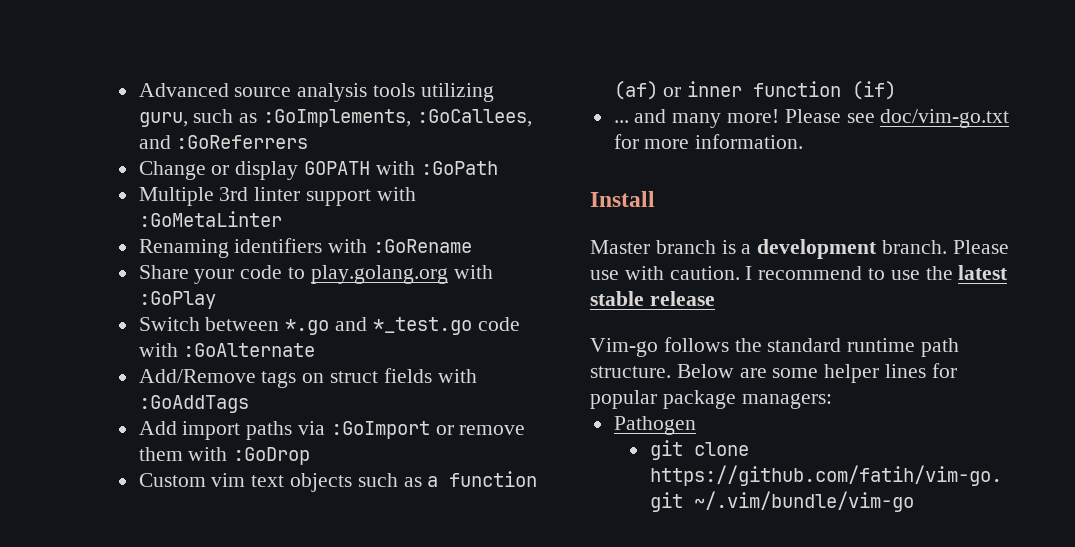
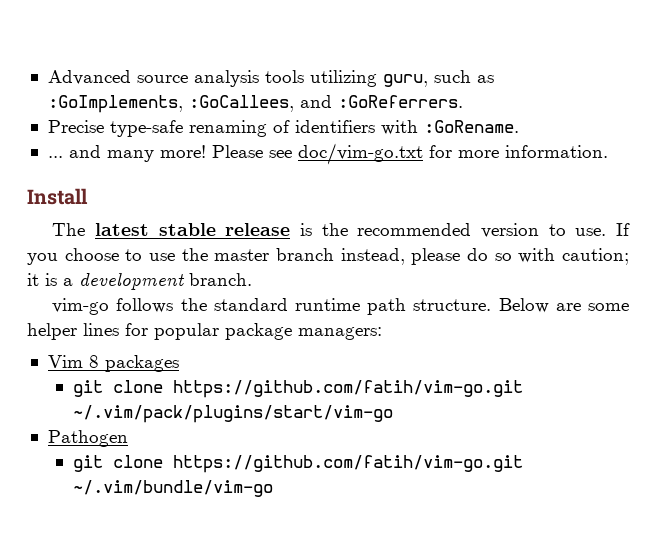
[176,135,309,149] [138,161,498,180] [138,187,416,206] [138,211,282,227] [138,238,473,258] [138,265,493,284] [138,291,216,309] [138,317,520,335] [138,343,316,357] [138,368,477,388] [138,395,249,413] [138,421,526,440] [138,447,311,465] [138,471,538,492] [613,81,897,100] :GoReferrers // Change or display GOPATH with :GoPath // Multiple 3rd linter support with :GoMetaLinter // Renaming identifiers with :GoRename // Share your code to play.golang.org with :GoPlay // Switch between *.go and *_test.go code with :GoAlternate // Add/Remove tags on struct fields with :GoAddTags // Add import paths via :GoImport or remove them with :GoDrop // Custom vim text objects such as a function (af) or inner function (if) -> [337,95,463,108] [47,120,519,137] :GoReferrers. // Precise type-safe renaming of identifiers with :GoRename.
[590,239,1009,259] [590,265,1009,280] [590,291,715,306] [590,338,658,357] Master branch is a development branch. Please use with caution. I recommend to use the latest stable release // Vim-go -> [52,223,630,238] [27,248,630,265] [27,273,252,290] [52,298,110,315] The latest stable release is the recommended version to use. If you choose to use the master branch instead, please do so with caution; it is a development branch. // vim-go
(832, 401) none -> [47,355,179,372] [72,380,523,398] [72,405,393,423] // Vim 8 packages // git clone https://github.com/fatih/vim-go.git ~/.vim/pack/plugins/start/vim-go

